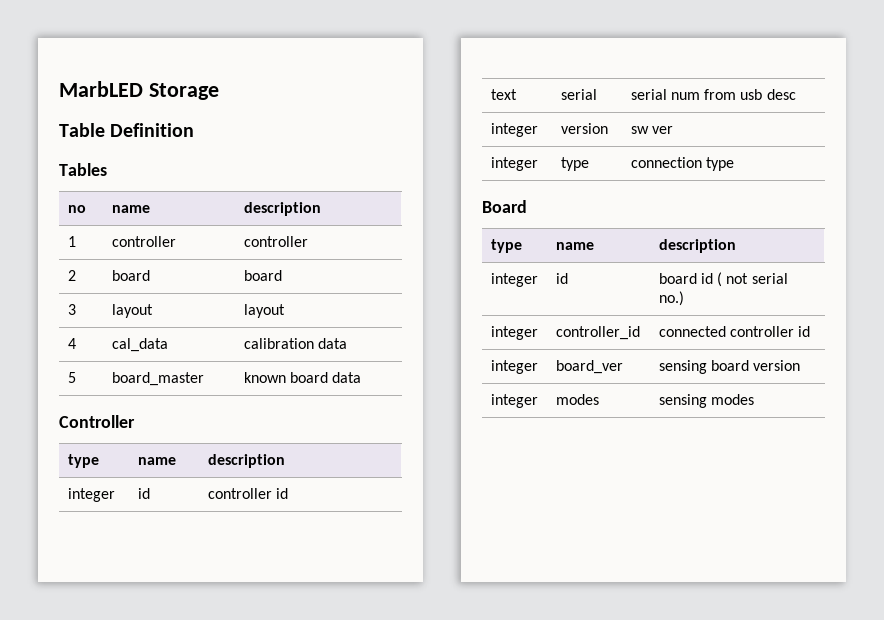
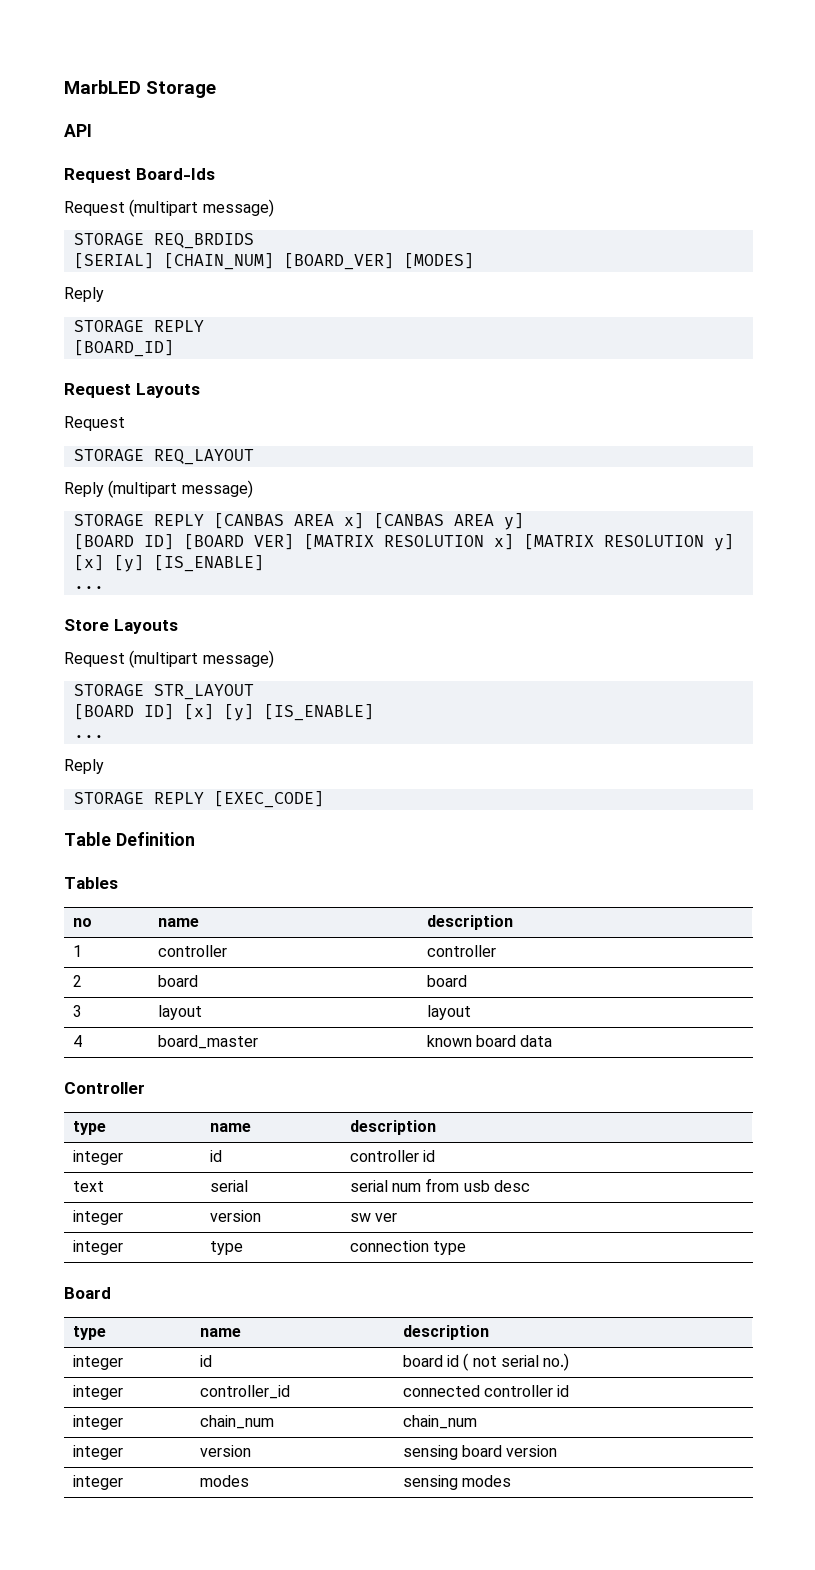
(219, 91) none -> [64,124,92,137] [64,168,215,183] [64,199,274,217] [73,233,254,249] [73,253,474,270] [64,287,104,302] [73,320,204,332] [73,340,174,357] [64,383,200,398] [64,416,125,431] [73,449,254,465] [64,480,253,498] [73,513,524,530] [73,534,734,551] [73,555,264,572] [73,586,104,589] [64,619,178,634] [64,650,274,668] [73,684,254,700] [73,704,374,721] [73,735,104,738] [64,759,104,774] [73,791,324,808] // API // Request Board-Ids // Request (multipart message) // STORAGE REQ_BRDIDS // [SERIAL] [CHAIN_NUM] [BOARD_VER] [MODES] // Reply // STORAGE REPLY // [BOARD_ID] // Request Layouts // Request // STORAGE REQ_LAYOUT // Reply (multipart message) // STORAGE REPLY [CANBAS AREA x] [CANBAS AREA y] // [BOARD ID] [BOARD VER] [MATRIX RESOLUTION x] [MATRIX RESOLUTION y] [x] [y] [IS_ENABLE] // ... // Store Layouts // Request (multipart message) // STORAGE STR_LAYOUT // [BOARD ID] [x] [y] [IS_ENABLE] // ... // Reply // STORAGE REPLY [EXEC_CODE]
[111,338,168,352] [243,338,348,349] [67,372,76,383] | cal_data | calibration data // 5 -> (82, 1041) none
[555,360,623,374] board_ver -> [199,1415,274,1429] [402,1415,477,1429] [72,1445,123,1460] [199,1445,251,1457] chain_num | chain_num // integer | version

